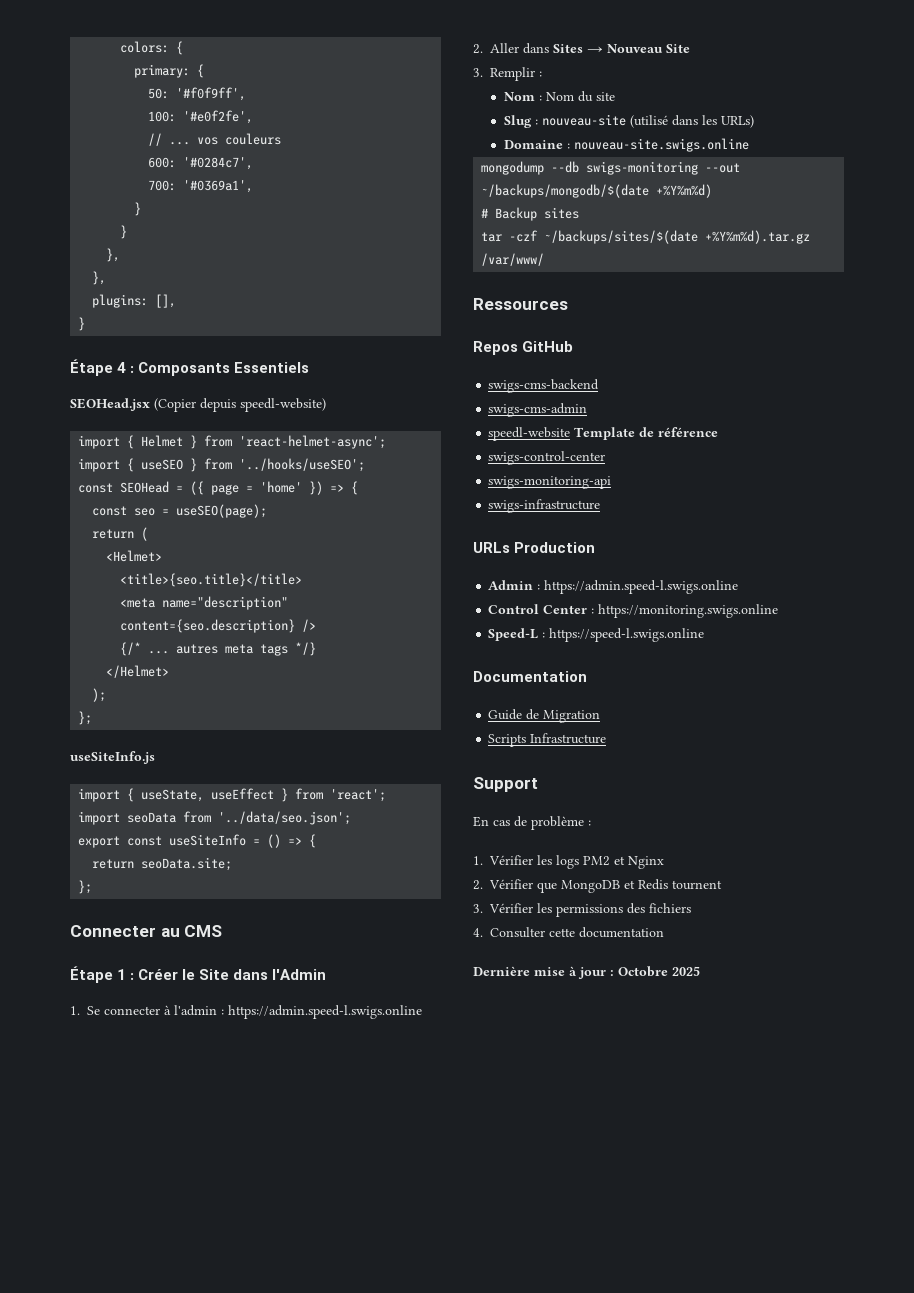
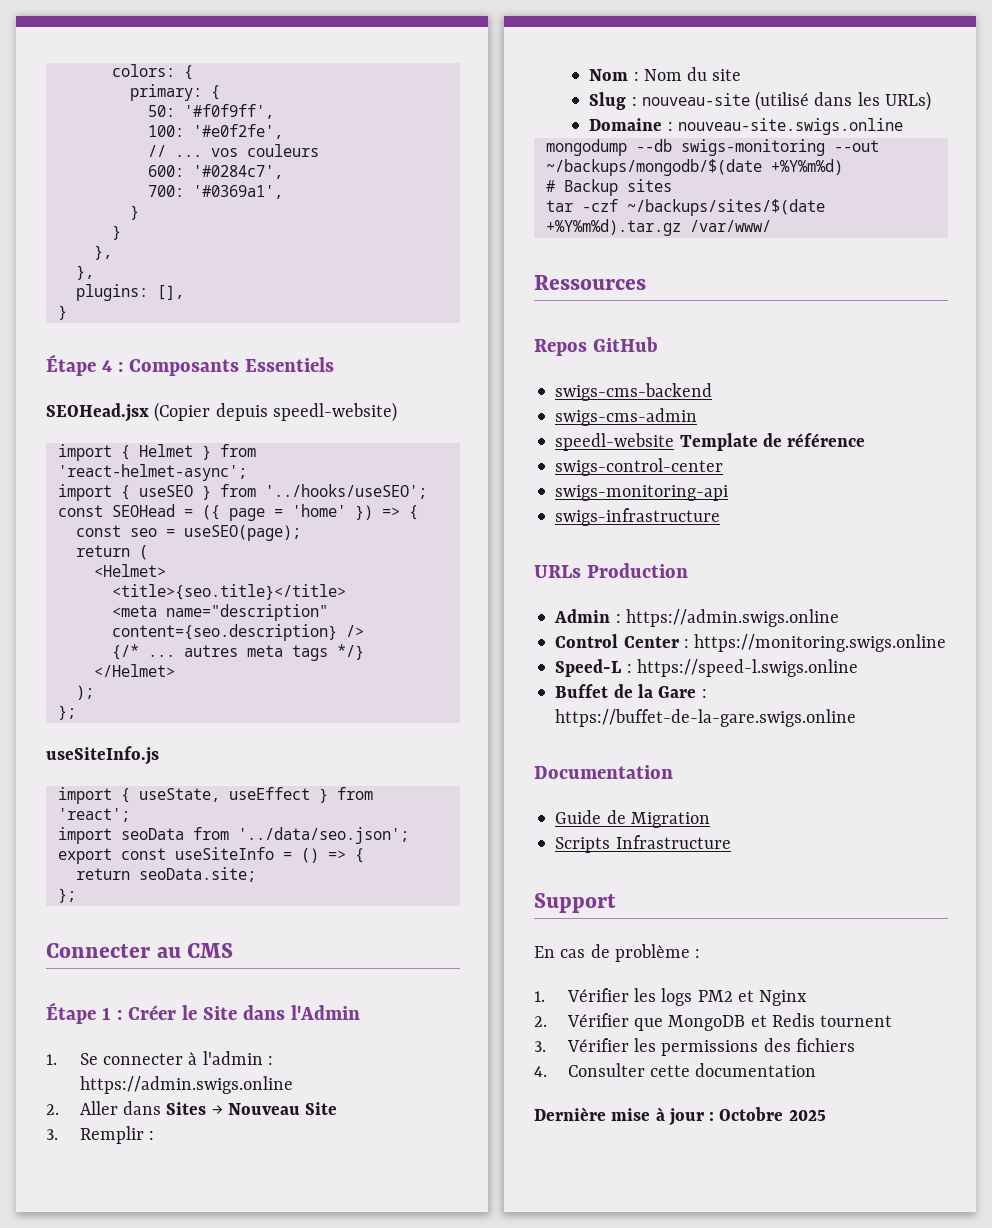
[228,1005,422,1019] https://admin.speed-l.swigs.online -> [79,1076,293,1094] https://admin.swigs.online
[544,580,739,594] https://admin.speed-l.swigs.online -> [625,609,839,627] https://admin.swigs.online
(705, 635) none -> [555,684,707,698] [555,709,857,727] // Buffet de la Gare : https://buffet-de-la-gare.swigs.online

